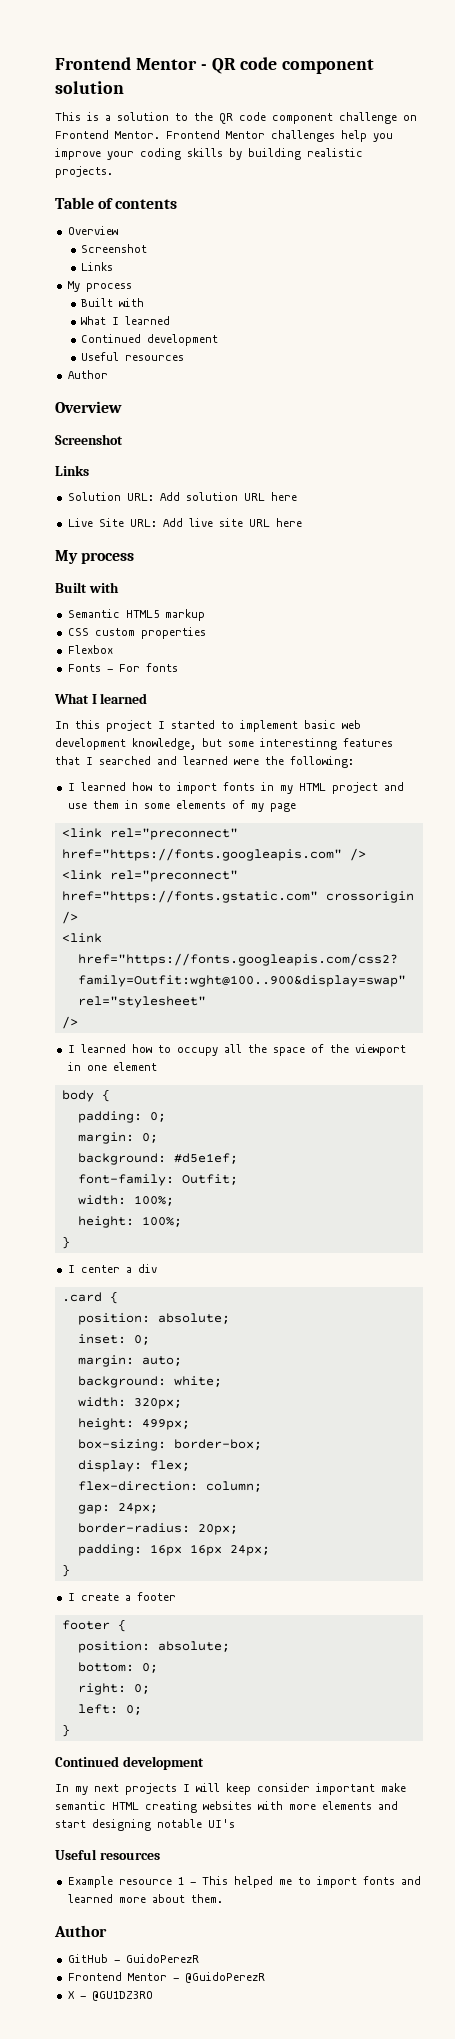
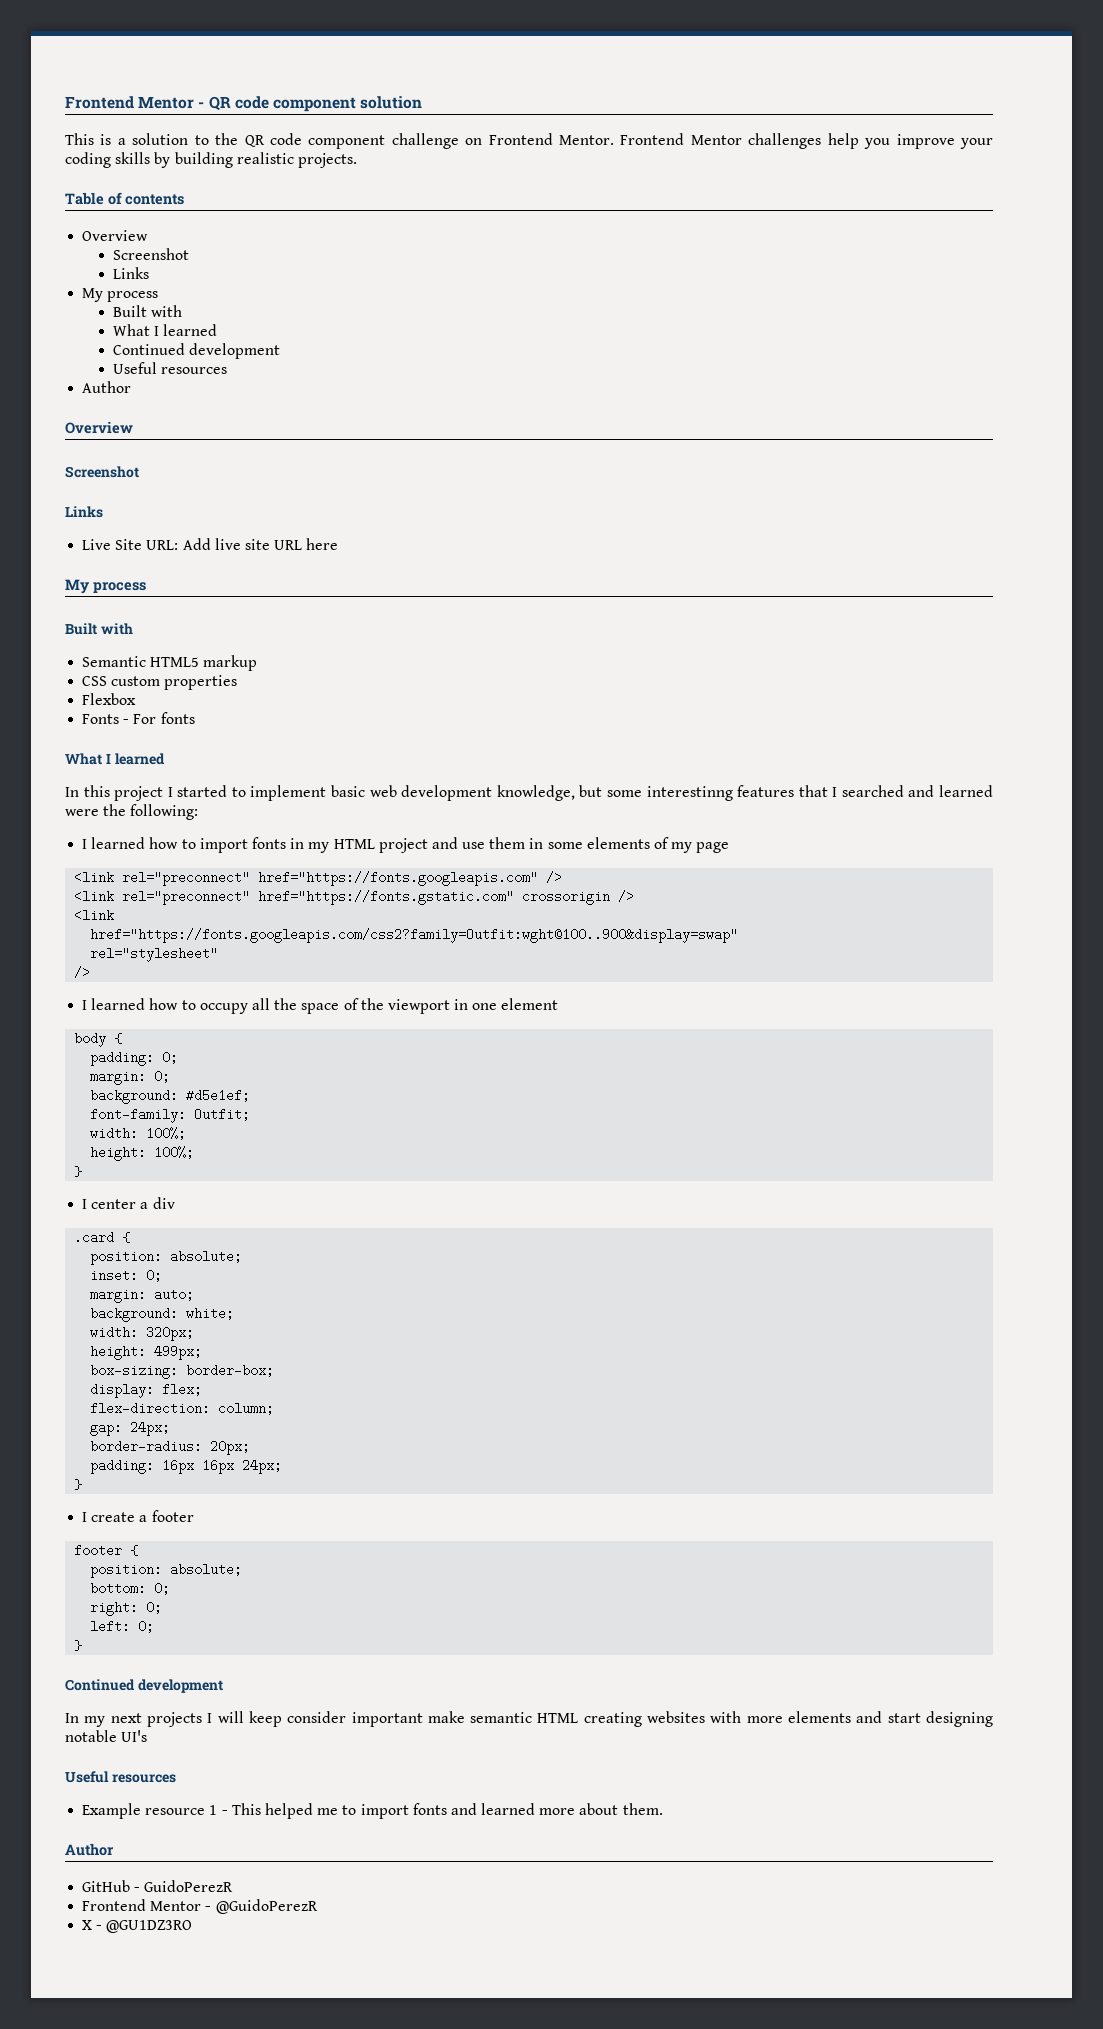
[67,492,297,501] // Solution URL: Add solution URL here -> (103, 512) none

